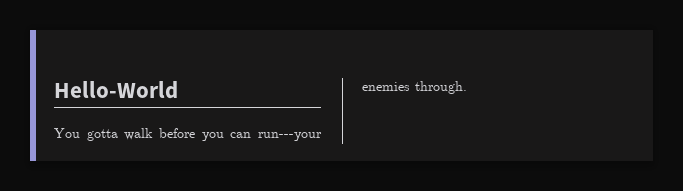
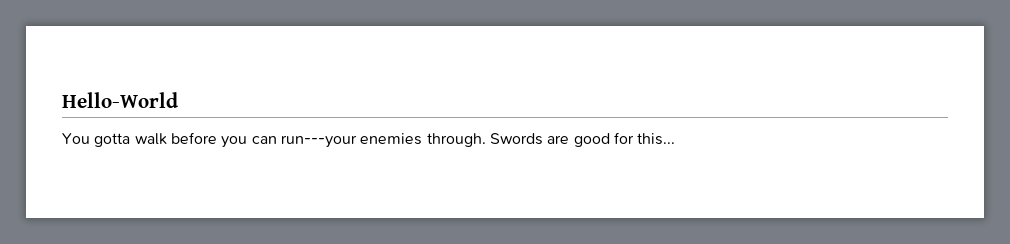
(467, 87) none -> [489,132,676,147] Swords are good for this...

